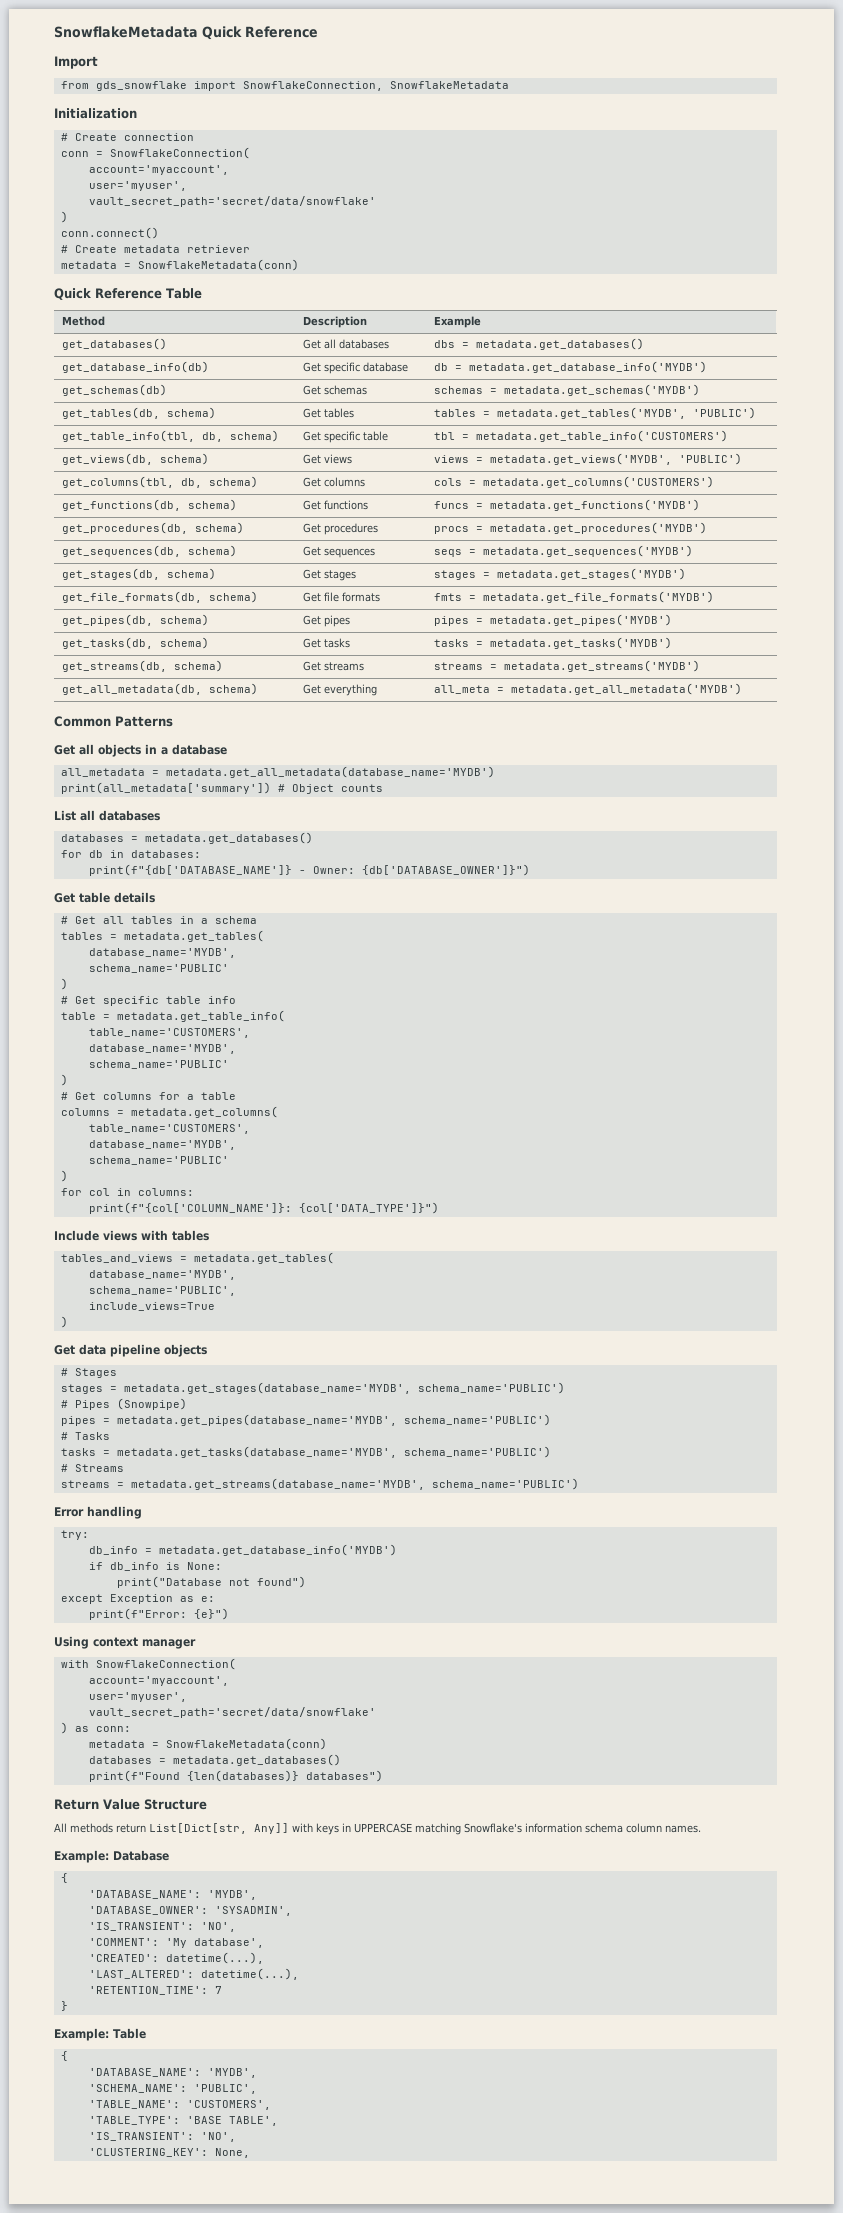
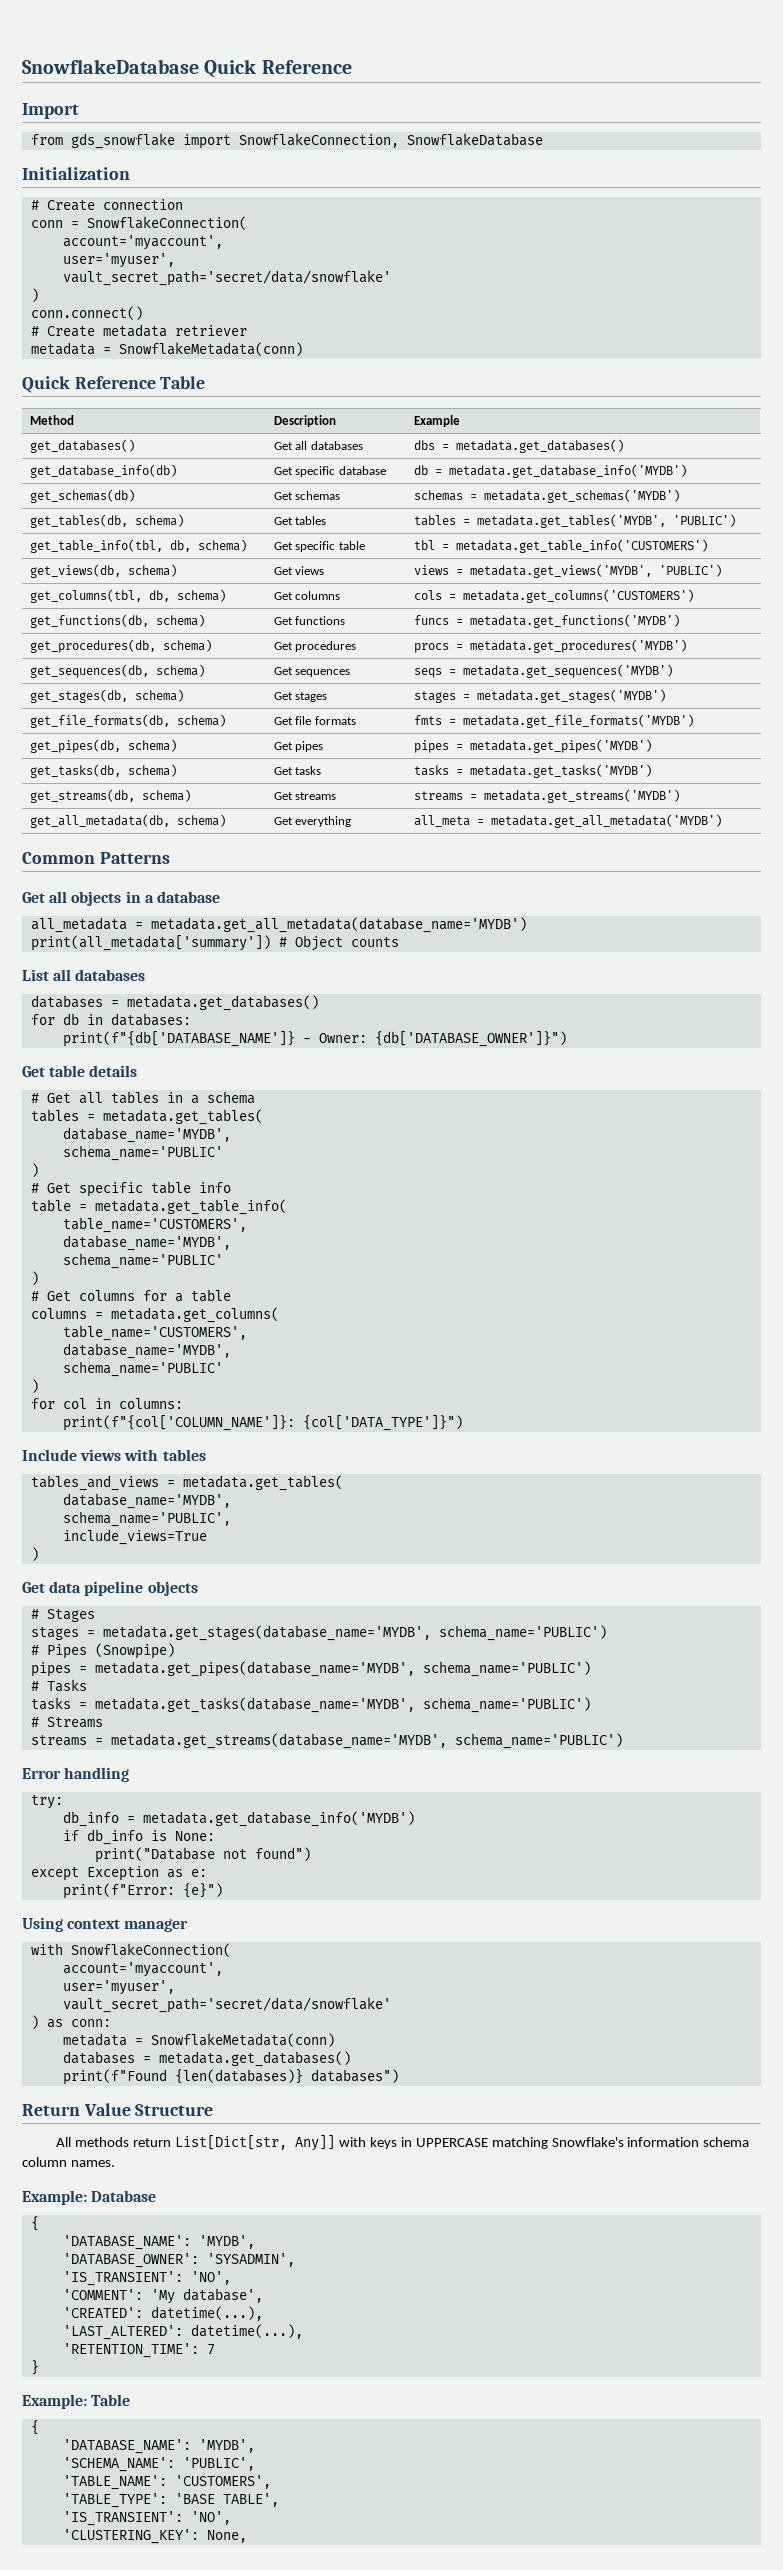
[54,26,198,38] SnowflakeMetadata -> [22,59,199,74] SnowflakeDatabase
[389,81,509,89] SnowflakeMetadata -> [406,133,543,146] SnowflakeDatabase

